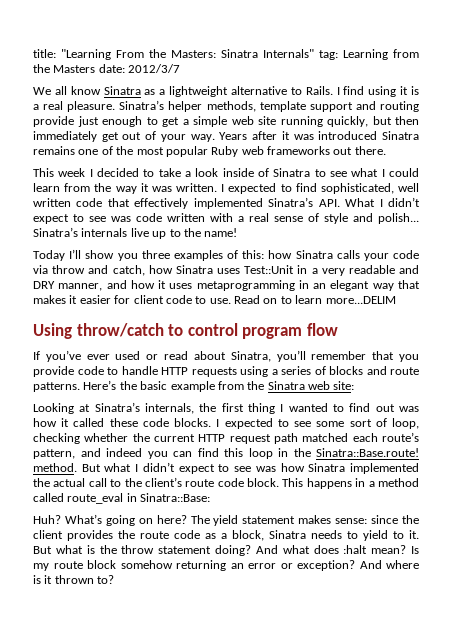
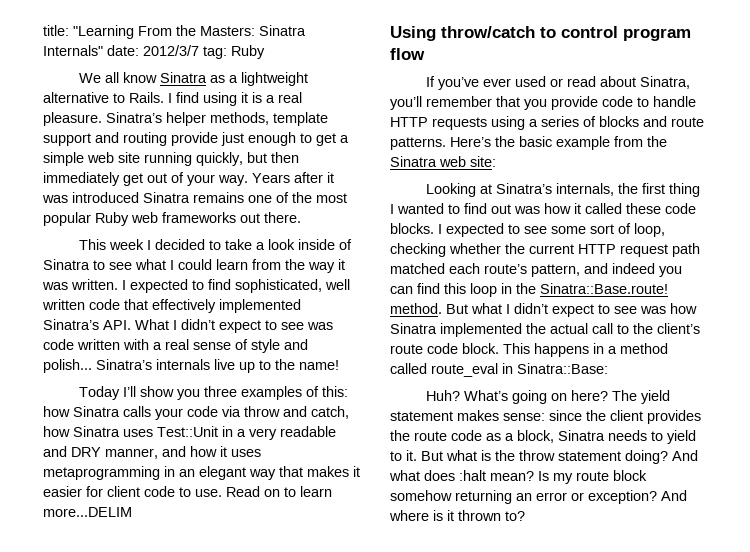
[319,49,419,60] [33,64,96,73] tag: Learning from the Masters -> (103, 50) none
(181, 68) none -> [203,45,265,59] tag: Ruby

